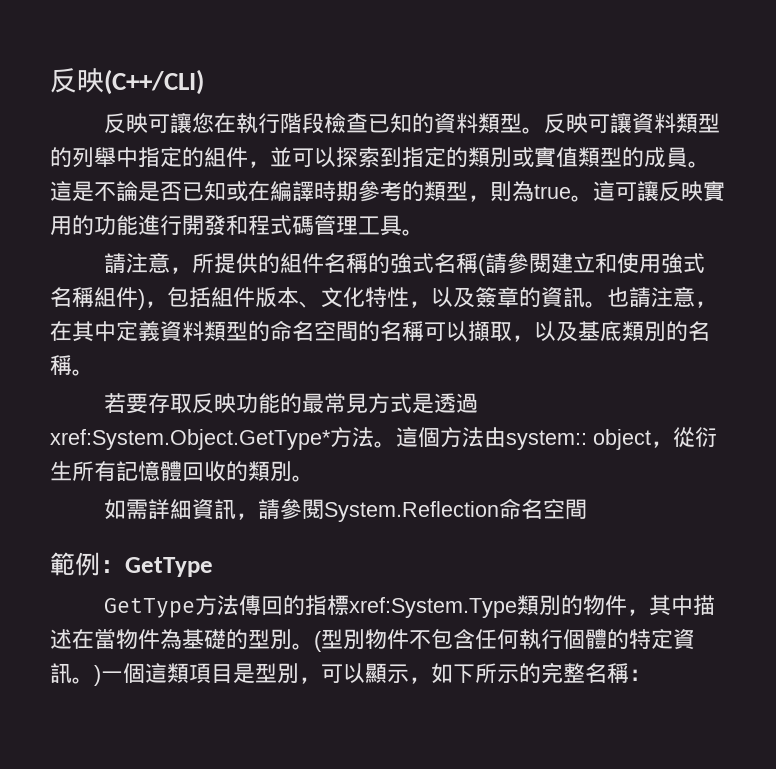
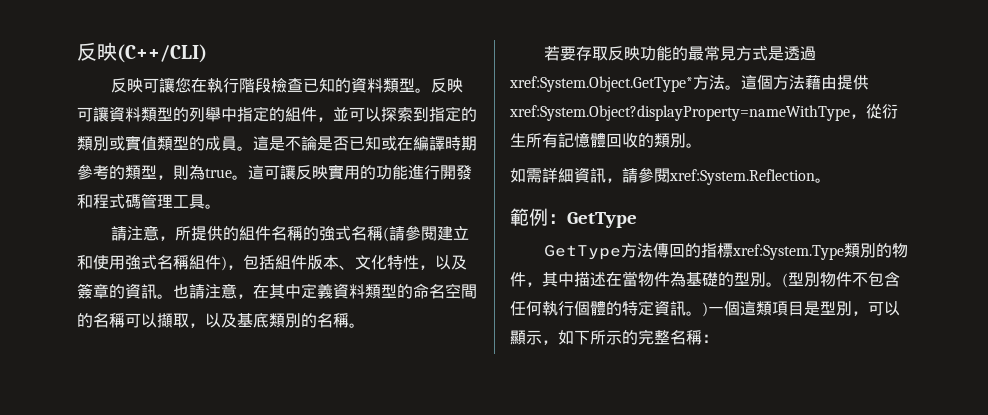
[484,427,651,450] 由system:: object -> [805,75,869,90] [509,105,850,121] 藉由提供xref:System.Object?displayProperty=nameWithType
[323,498,587,522] System.Reflection命名空間 -> [669,169,831,185] xref:System.Reflection。

